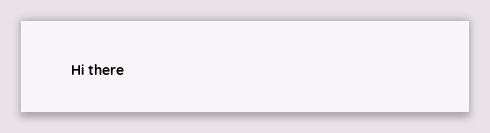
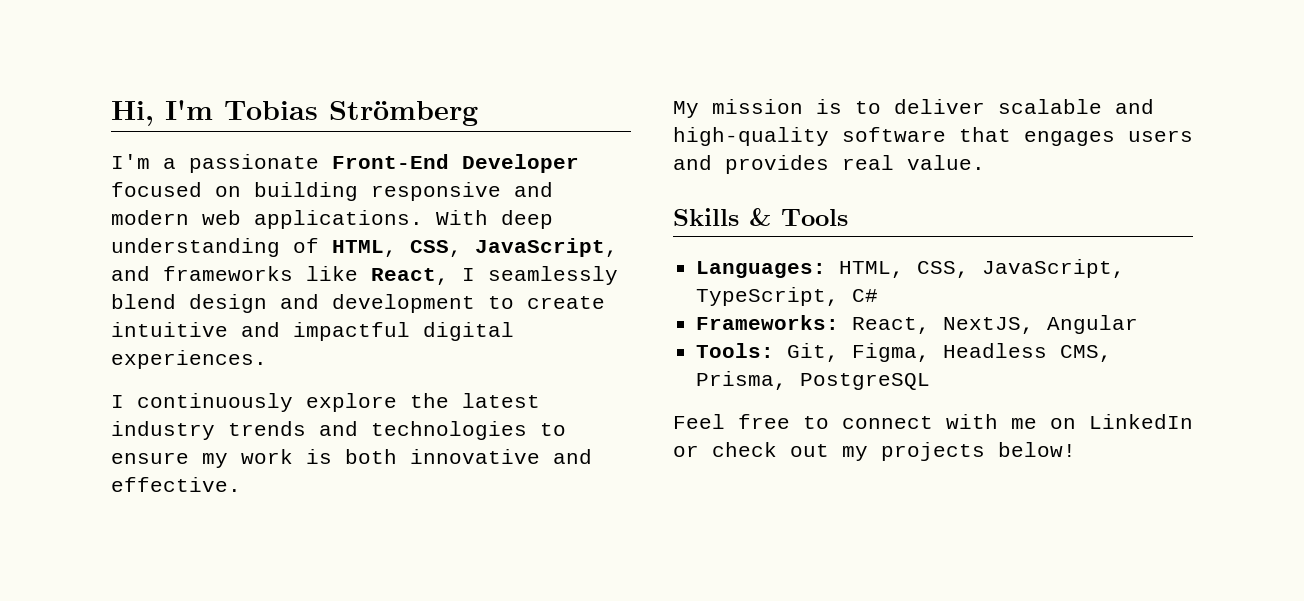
[71,64,124,75] Hi there -> [111,100,478,126] [111,154,579,173] [111,182,553,201] [111,210,553,229] [111,238,618,257] [111,266,618,285] [111,294,605,313] [111,322,514,341] [111,350,267,369] [111,393,540,412] [111,421,566,440] [111,449,592,468] [111,477,241,492] [673,99,1154,118] [673,127,1193,146] [673,155,985,174] [673,208,848,226] [696,259,1126,278] [696,287,879,306] [696,315,1139,334] [696,343,1113,362] [696,371,931,390] [673,414,1193,429] [673,442,1076,461] Hi, I'm Tobias Strömberg // I'm a passionate Front-End Developer focused on building responsive and modern web applications. With deep understanding of HTML, CSS, JavaScript, and frameworks like React, I seamlessly blend design and development to create intuitive and impactful digital experiences. // I continuously explore the latest industry trends and technologies to ensure my work is both innovative and effective. // My mission is to deliver scalable and high-quality software that engages users and provides real value. // Skills & Tools // Languages: HTML, CSS, JavaScript, TypeScript, C# // Frameworks: React, NextJS, Angular // Tools: Git, Figma, Headless CMS, Prisma, PostgreSQL // Feel free to connect with me on LinkedIn or check out my projects below!

